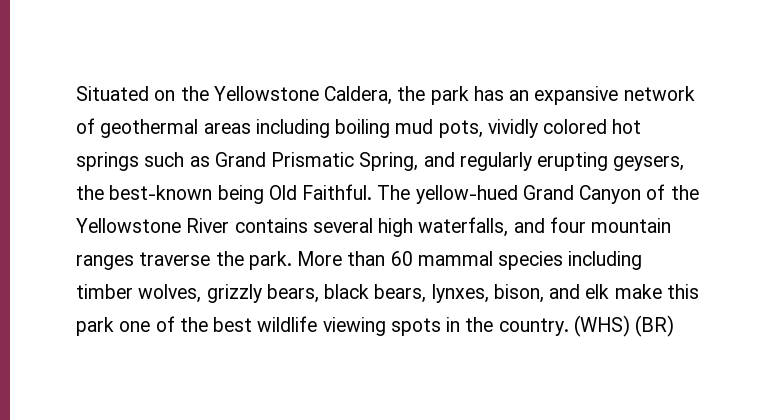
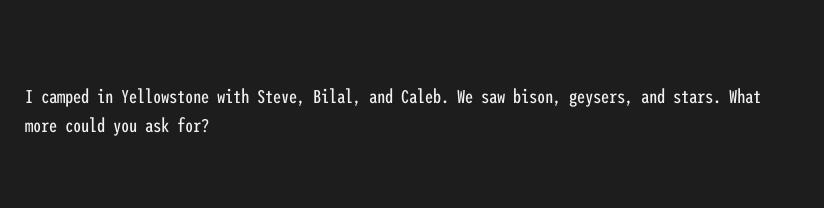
[76,86,695,105] [76,118,642,138] [76,152,685,171] [76,184,699,204] [76,217,672,237] [76,251,643,270] [76,284,699,303] [76,315,675,337] Situated on the Yellowstone Caldera, the park has an expansive network of geothermal areas including boiling mud pots, vividly colored hot springs such as Grand Prismatic Spring, and regularly erupting geysers, the best-known being Old Faithful. The yellow-hued Grand Canyon of the Yellowstone River contains several high waterfalls, and four mountain ranges traverse the park. More than 60 mammal species including timber wolves, grizzly bears, black bears, lynxes, bison, and elk make this park one of the best wildlife viewing spots in the country. (WHS) (BR) -> [25,88,761,107] [25,117,209,136] I camped in Yellowstone with Steve, Bilal, and Caleb. We saw bison, geysers, and stars. What more could you ask for?

